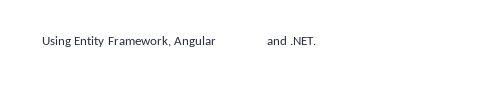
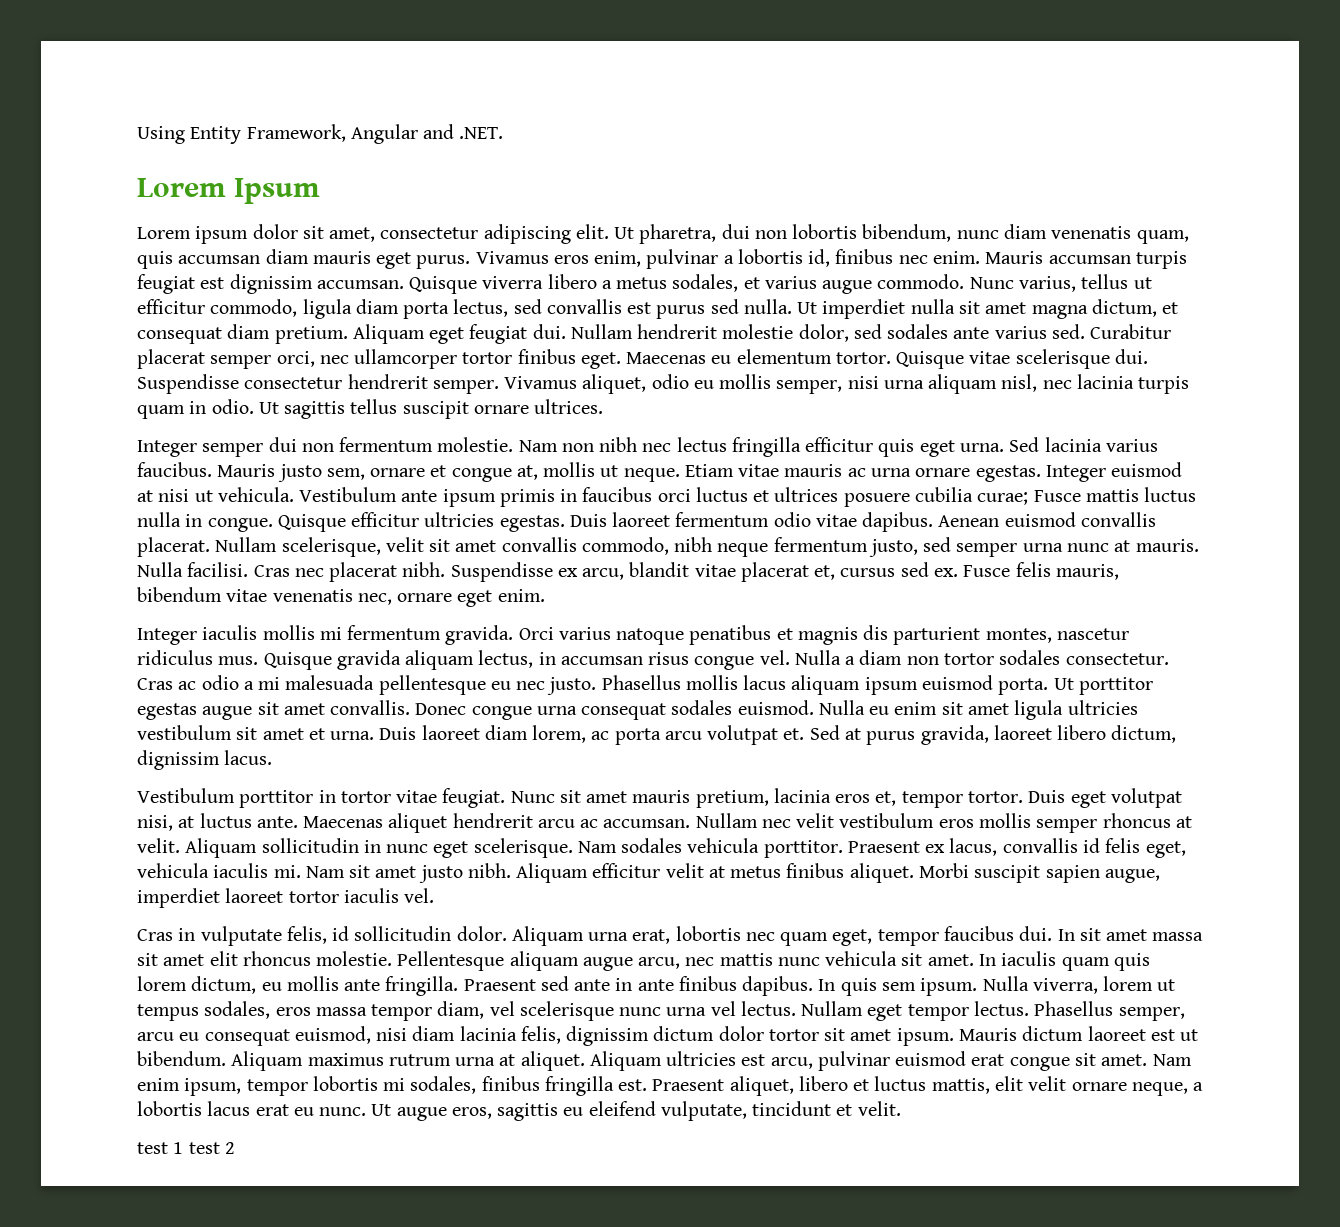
(317, 41) none -> [137,178,321,204] [137,224,1189,244] [137,249,1187,269] [137,274,1152,294] [137,299,1179,319] [137,324,1172,344] [137,349,1148,369] [137,374,1190,394] [137,399,604,419] [137,437,1158,457] [137,462,1183,482] [137,487,1197,507] [137,512,1156,532] [137,537,1199,557] [137,562,1119,582] [137,587,545,607] [137,625,1129,645] [137,650,1169,670] [137,675,1153,695] [137,700,1138,720] [137,725,1177,745] [137,750,273,770] [137,788,1182,808] [137,813,1192,833] [137,838,1186,858] [137,863,1160,883] [137,888,435,908] [137,926,1204,946] [137,951,1150,971] [137,976,1176,996] [137,1001,1185,1021] [137,1026,1199,1046] [137,1051,1192,1071] [137,1076,1204,1096] [137,1101,901,1121] [137,1142,235,1154] // Lorem Ipsum // Lorem ipsum dolor sit amet, consectetur adipiscing elit. Ut pharetra, dui non lobortis bibendum, nunc diam venenatis quam, quis accumsan diam mauris eget purus. Vivamus eros enim, pulvinar a lobortis id, finibus nec enim. Mauris accumsan turpis feugiat est dignissim accumsan. Quisque viverra libero a metus sodales, et varius augue commodo. Nunc varius, tellus ut efficitur commodo, ligula diam porta lectus, sed convallis est purus sed nulla. Ut imperdiet nulla sit amet magna dictum, et consequat diam pretium. Aliquam eget feugiat dui. Nullam hendrerit molestie dolor, sed sodales ante varius sed. Curabitur placerat semper orci, nec ullamcorper tortor finibus eget. Maecenas eu elementum tortor. Quisque vitae scelerisque dui. Suspendisse consectetur hendrerit semper. Vivamus aliquet, odio eu mollis semper, nisi urna aliquam nisl, nec lacinia turpis quam in odio. Ut sagittis tellus suscipit ornare ultrices. // Integer semper dui non fermentum molestie. Nam non nibh nec lectus fringilla efficitur quis eget urna. Sed lacinia varius faucibus. Mauris justo sem, ornare et congue at, mollis ut neque. Etiam vitae mauris ac urna ornare egestas. Integer euismod at nisi ut vehicula. Vestibulum ante ipsum primis in faucibus orci luctus et ultrices posuere cubilia curae; Fusce mattis luctus nulla in congue. Quisque efficitur ultricies egestas. Duis laoreet fermentum odio vitae dapibus. Aenean euismod convallis placerat. Nullam scelerisque, velit sit amet convallis commodo, nibh neque fermentum justo, sed semper urna nunc at mauris. Nulla facilisi. Cras nec placerat nibh. Suspendisse ex arcu, blandit vitae placerat et, cursus sed ex. Fusce felis mauris, bibendum vitae venenatis nec, ornare eget enim. // Integer iaculis mollis mi fermentum gravida. Orci varius natoque penatibus et magnis dis parturient montes, nascetur ridiculus mus. Quisque gravida aliquam lectus, in accumsan risus congue vel. Nulla a diam non tortor sodales consectetur. Cras ac odio a mi malesuada pellentesque eu nec justo. Phasellus mollis lacus aliquam ipsum euismod porta. Ut porttitor egestas augue sit amet convallis. Donec congue urna consequat sodales euismod. Nulla eu enim sit amet ligula ultricies vestibulum sit amet et urna. Duis laoreet diam lorem, ac porta arcu volutpat et. Sed at purus gravida, laoreet libero dictum, dignissim lacus. // Vestibulum porttitor in tortor vitae feugiat. Nunc sit amet mauris pretium, lacinia eros et, tempor tortor. Duis eget volutpat nisi, at luctus ante. Maecenas aliquet hendrerit arcu ac accumsan. Nullam nec velit vestibulum eros mollis semper rhoncus at velit. Aliquam sollicitudin in nunc eget scelerisque. Nam sodales vehicula porttitor. Praesent ex lacus, convallis id felis eget, vehicula iaculis mi. Nam sit amet justo nibh. Aliquam efficitur velit at metus finibus aliquet. Morbi suscipit sapien augue, imperdiet laoreet tortor iaculis vel. // Cras in vulputate felis, id sollicitudin dolor. Aliquam urna erat, lobortis nec quam eget, tempor faucibus dui. In sit amet massa sit amet elit rhoncus molestie. Pellentesque aliquam augue arcu, nec mattis nunc vehicula sit amet. In iaculis quam quis lorem dictum, eu mollis ante fringilla. Praesent sed ante in ante finibus dapibus. In quis sem ipsum. Nulla viverra, lorem ut tempus sodales, eros massa tempor diam, vel scelerisque nunc urna vel lectus. Nullam eget tempor lectus. Phasellus semper, arcu eu consequat euismod, nisi diam lacinia felis, dignissim dictum dolor tortor sit amet ipsum. Mauris dictum laoreet est ut bibendum. Aliquam maximus rutrum urna at aliquet. Aliquam ultricies est arcu, pulvinar euismod erat congue sit amet. Nam enim ipsum, tempor lobortis mi sodales, finibus fringilla est. Praesent aliquet, libero et luctus mattis, elit velit ornare neque, a lobortis lacus erat eu nunc. Ut augue eros, sagittis eu eleifend vulputate, tincidunt et velit. // test 1 test 2

